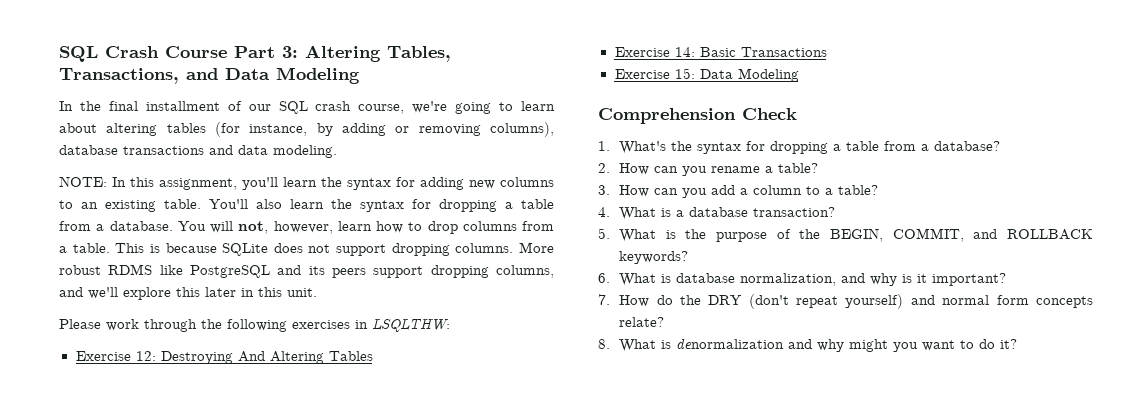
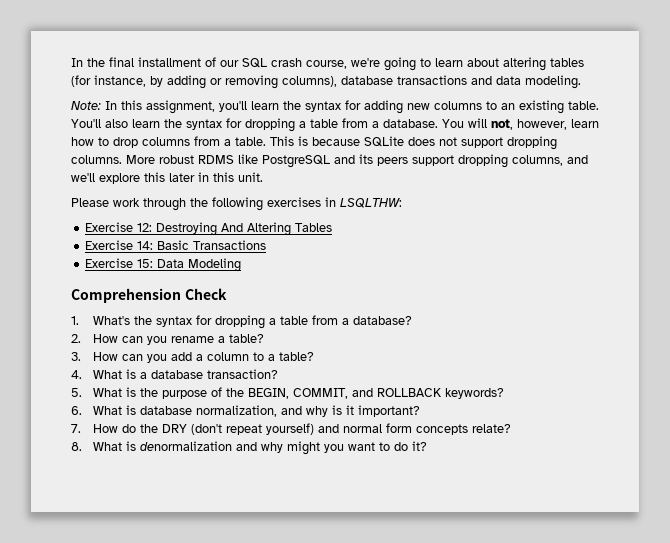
[59,45,451,62] [59,67,360,84] SQL Crash Course Part 3: Altering Tables, Transactions, and Data Modeling // -> (71, 62) none
[59,176,107,187] NOTE: -> [71,101,101,110] Note:

